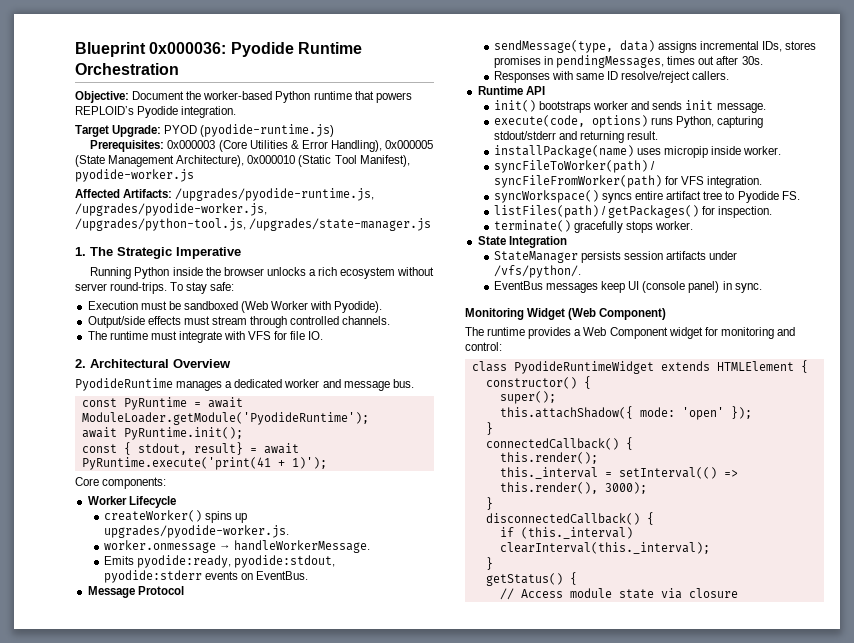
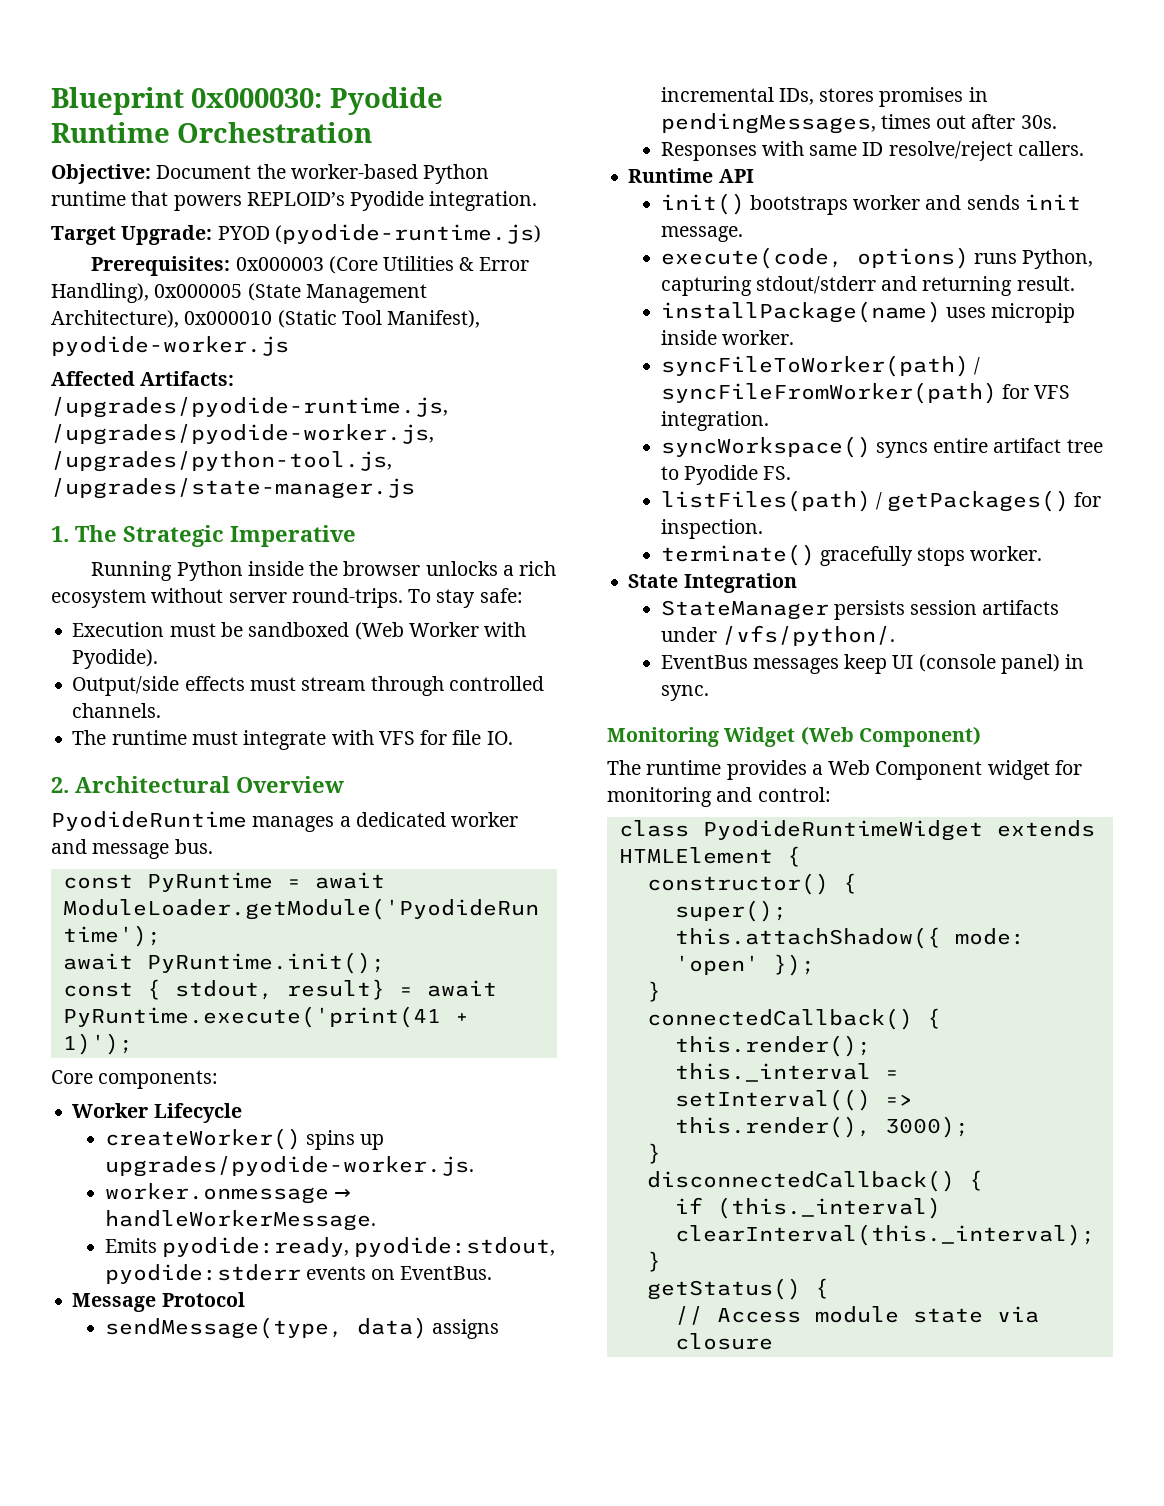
[149,42,227,54] 0x000036: -> [191,88,323,108] 0x000030:

